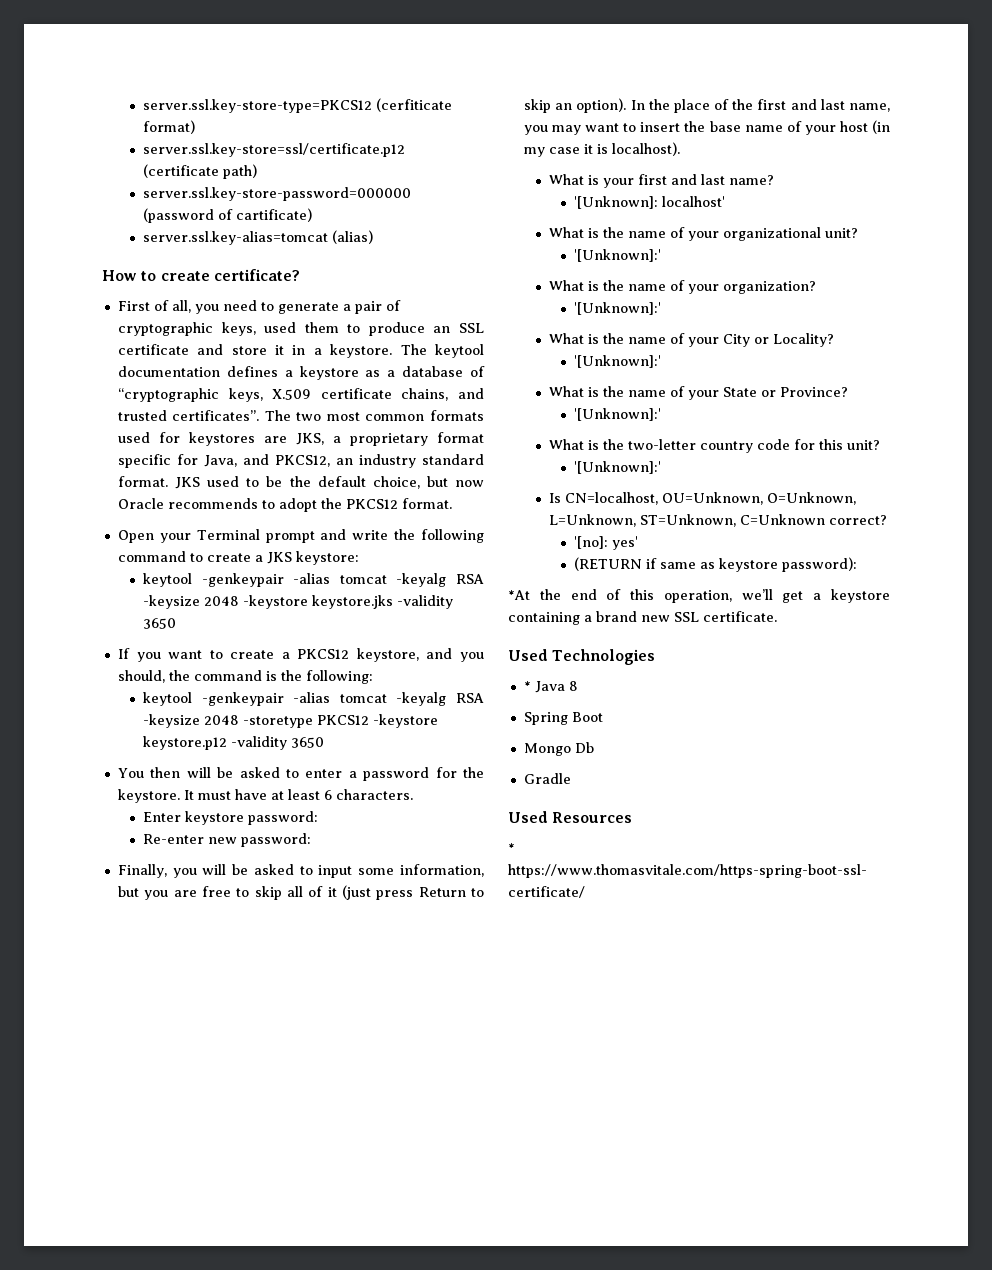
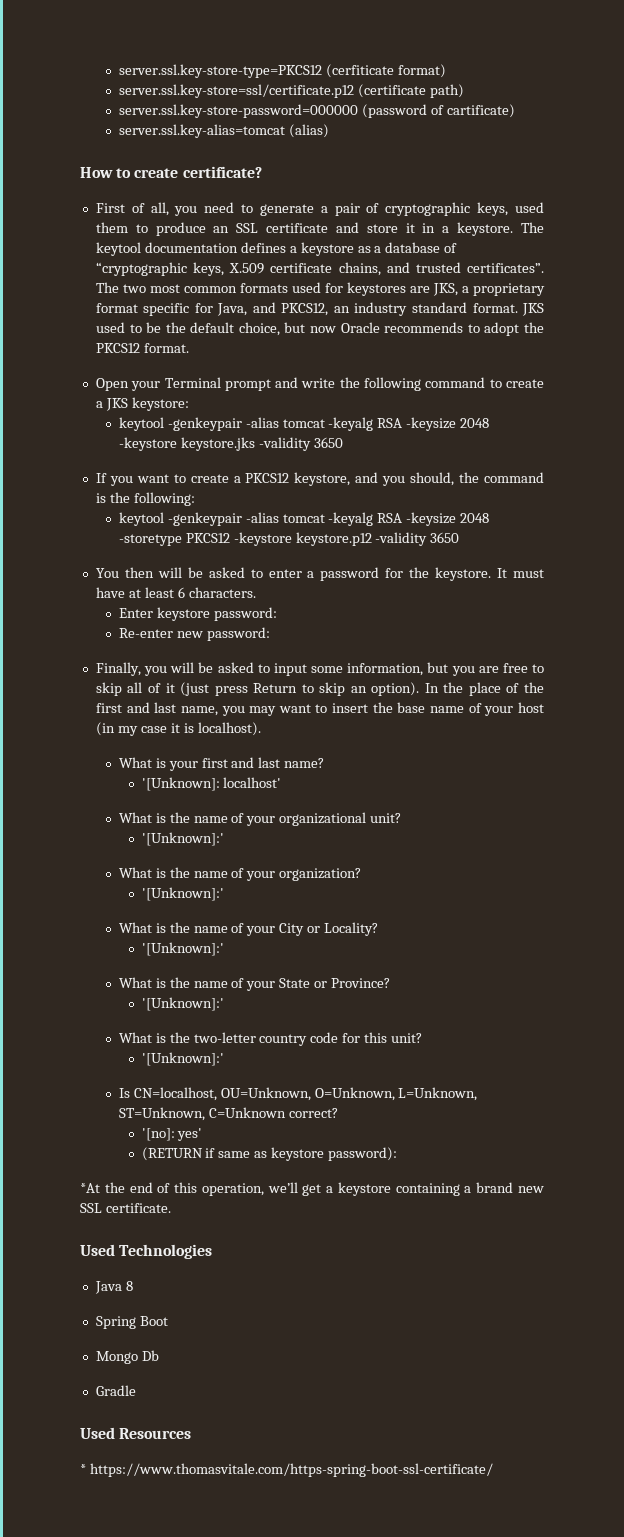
[523,681,531,691] * -> (213, 1251) none

